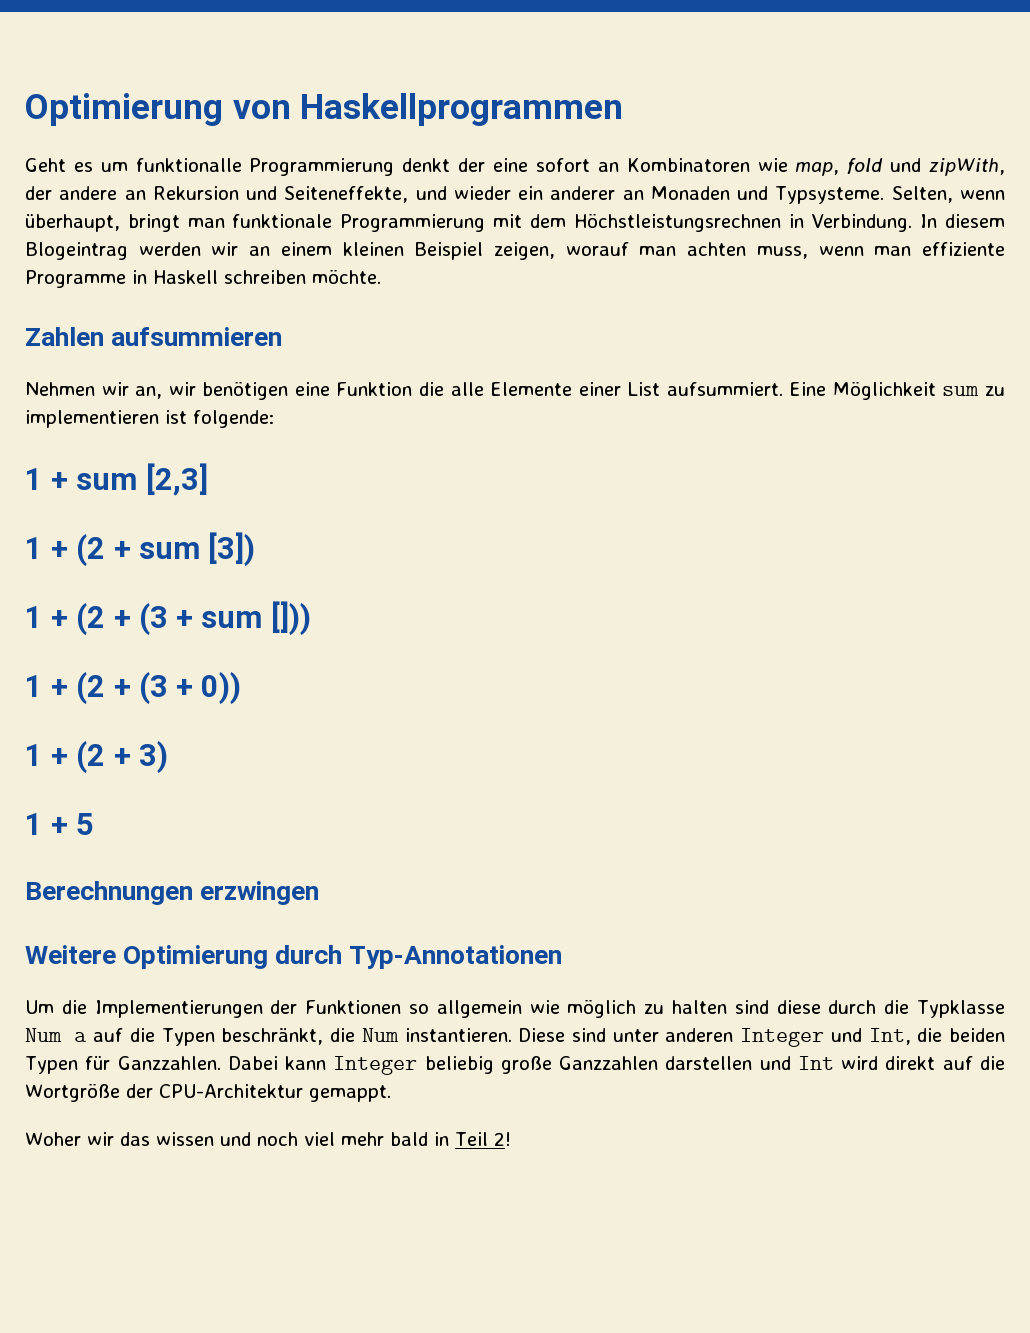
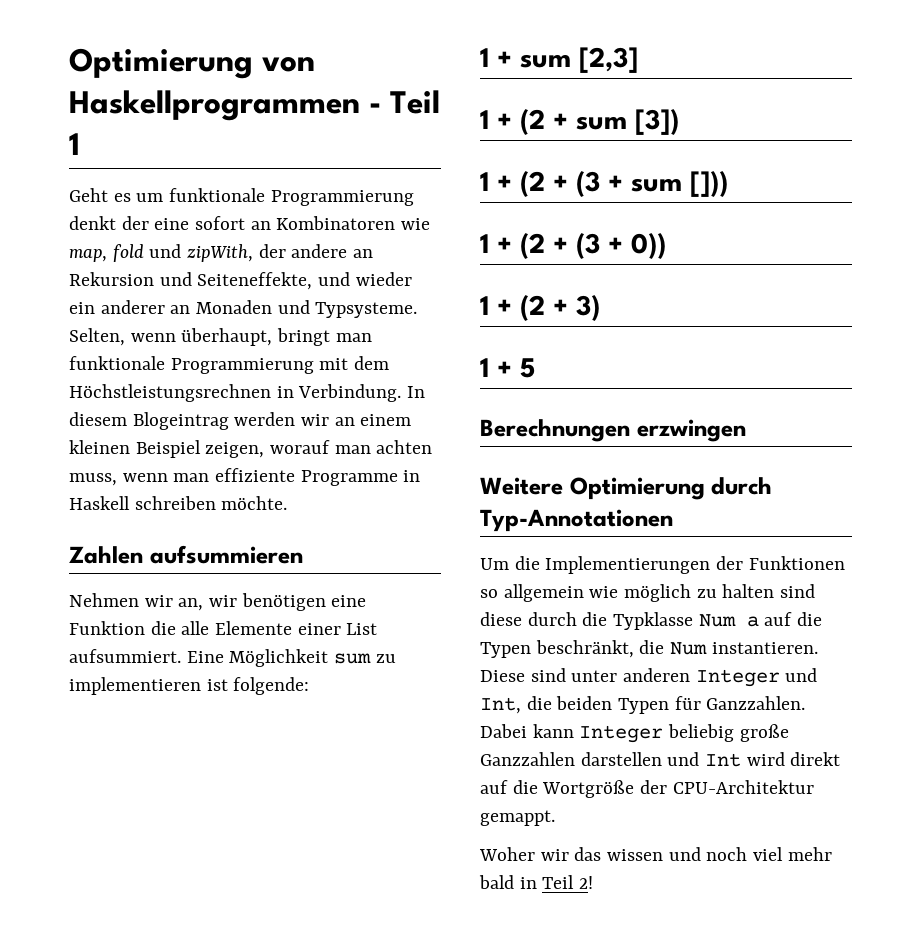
(624, 109) none -> [369,90,440,114] [69,133,80,155] - Teil 1
[135,158,242,172] funktionalle -> [169,188,266,202] funktionale

